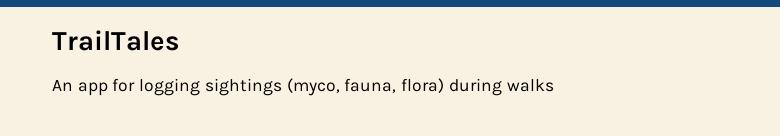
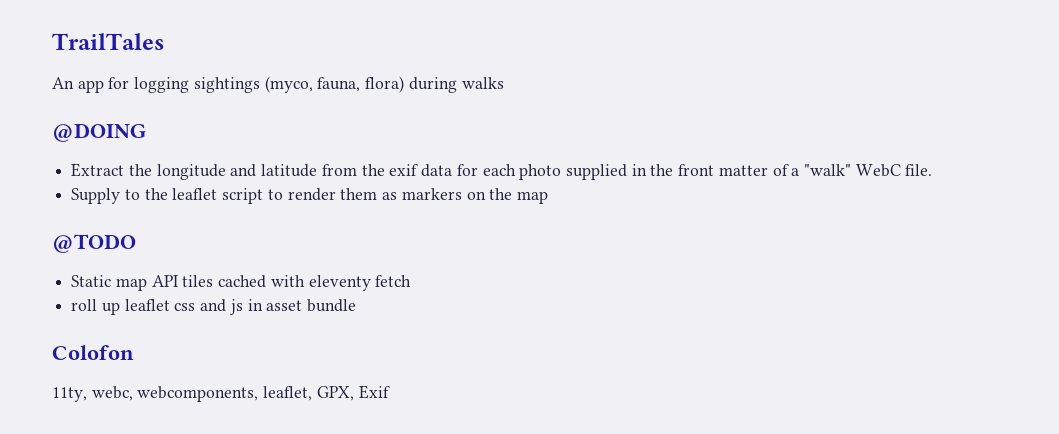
(554, 85) none -> [52,123,146,142] [71,163,933,180] [71,188,548,204] [52,234,136,253] [71,275,412,291] [71,299,357,315] [52,345,134,360] [52,385,390,402] // @DOING // Extract the longitude and latitude from the exif data for each photo supplied in the front matter of a "walk" WebC file. // Supply to the leaflet script to render them as markers on the map // @TODO // Static map API tiles cached with eleventy fetch // roll up leaflet css and js in asset bundle // Colofon // 11ty, webc, webcomponents, leaflet, GPX, Exif

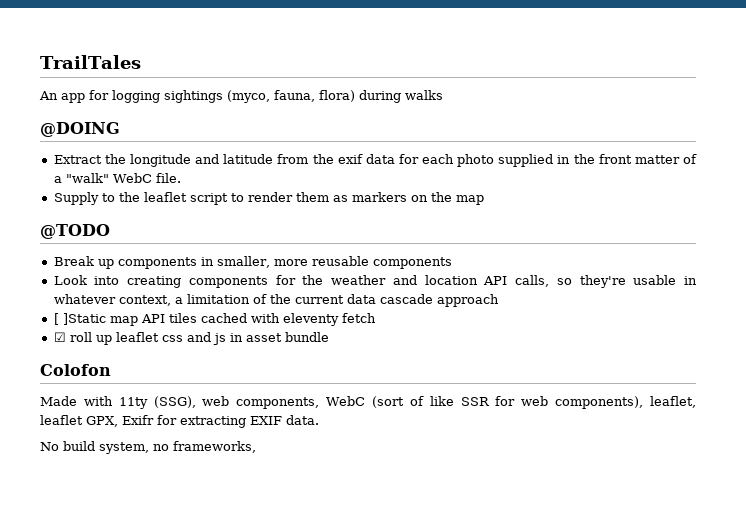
[71,275,112,287] Static -> [53,256,452,269] [53,275,697,288] [53,294,499,307] [53,313,106,325] Break up components in smaller, more reusable components // Look into creating components for the weather and location API calls, so they're usable in whatever context, a limitation of the current data cascade approach // [ ]Static
(412, 281) none -> [53,332,66,342] ☑
[52,385,390,402] 11ty, webc, webcomponents, leaflet, GPX, Exif -> [40,396,697,409] [40,415,319,428] [40,441,256,454] Made with 11ty (SSG), web components, WebC (sort of like SSR for web components), leaflet, leaflet GPX, Exifr for extracting EXIF data. // No build system, no frameworks,

